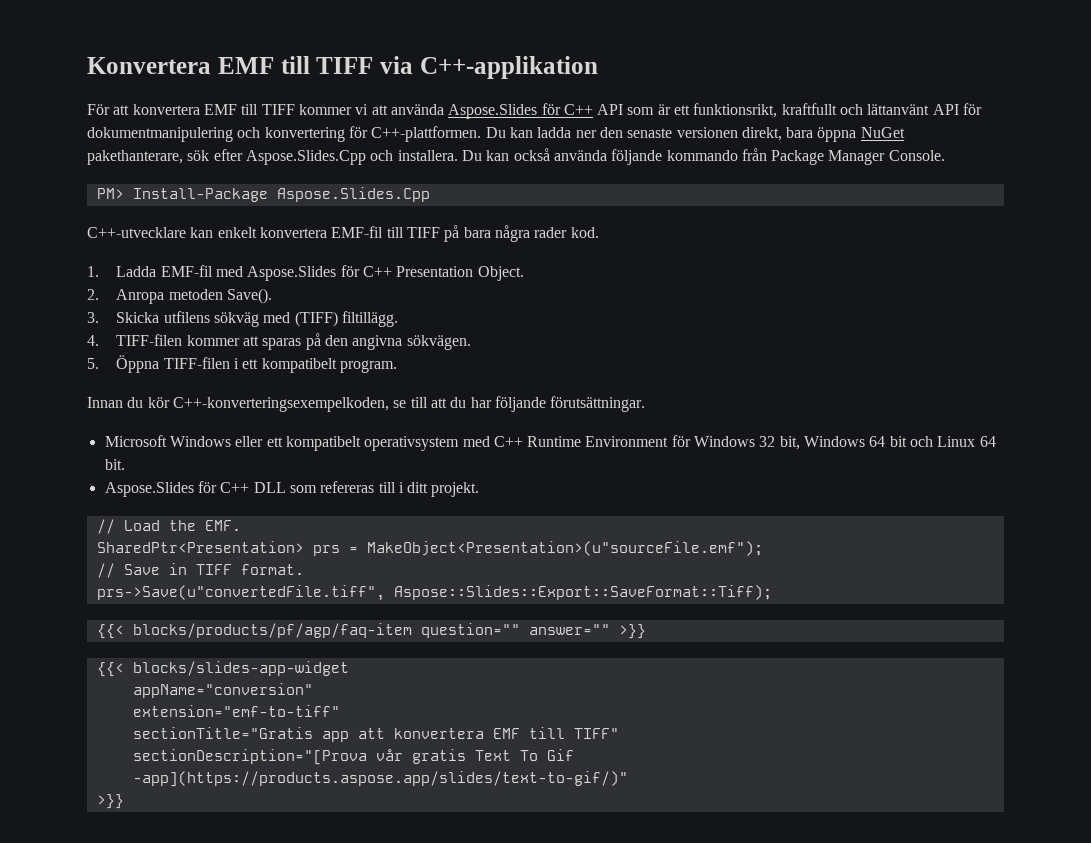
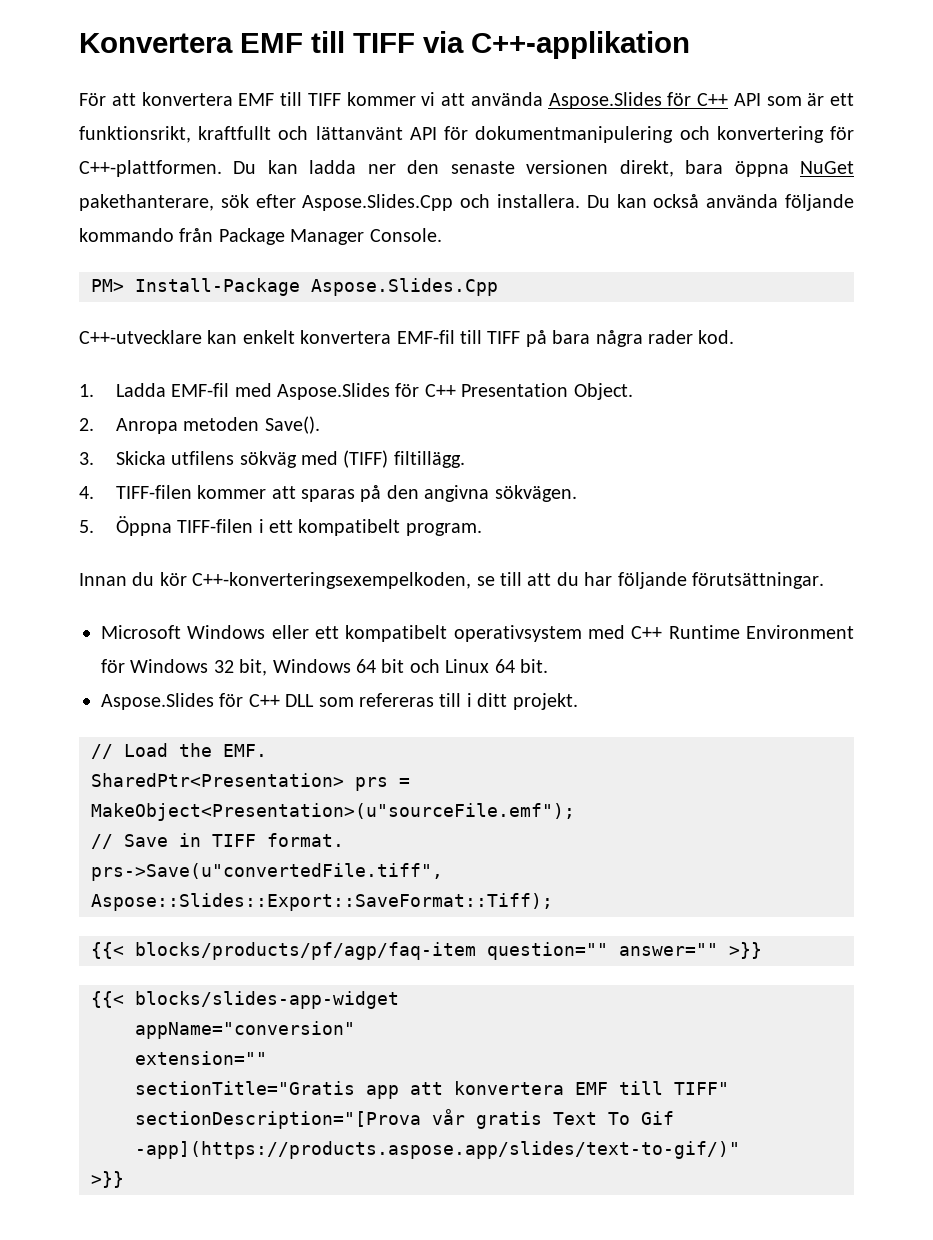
[132,705,340,717] extension="emf-to-tiff" -> [135,1051,267,1065] extension=""

